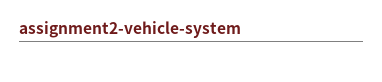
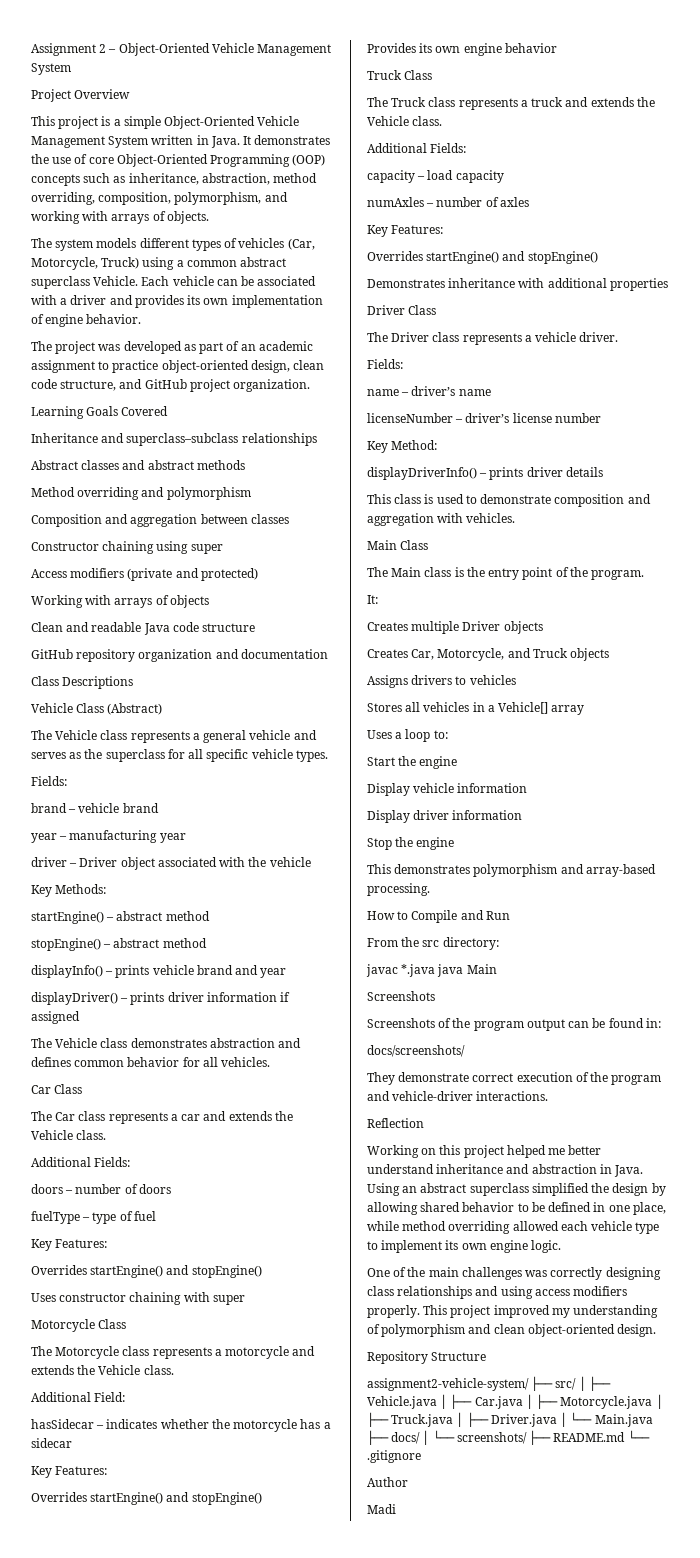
[19,21,241,38] assignment2-vehicle-system -> [31,43,332,56] [31,63,71,75] [31,89,131,102] [31,116,300,129] [31,135,331,148] [31,154,326,167] [31,173,318,186] [31,192,288,205] [31,211,209,224] [31,238,315,251] [31,257,287,270] [31,276,317,289] [31,295,323,308] [31,314,142,327] [31,341,313,354] [31,360,325,373] [31,379,311,392] [31,406,169,419] [31,433,317,446] [31,460,245,470] [31,487,251,500] [31,514,289,527] [31,541,223,554] [31,568,258,581] [31,595,209,608] [31,622,256,635] [31,649,328,662] [31,676,134,689] [31,703,163,715] [31,730,317,743] [31,749,328,762] [31,776,67,786] [31,803,159,813] [31,830,186,843] [31,857,311,870] [31,884,107,897] [31,911,210,924] [31,938,207,951] [31,965,287,978] [31,992,291,1005] [31,1011,80,1024] [31,1038,302,1048] [31,1057,271,1067] [31,1084,83,1094] [31,1111,293,1124] [31,1130,107,1140] [31,1157,131,1167] [31,1184,171,1194] [31,1211,156,1224] [31,1239,108,1251] [31,1265,262,1278] [31,1292,245,1305] [31,1319,127,1332] [31,1346,316,1359] [31,1365,174,1375] [31,1392,126,1402] [31,1419,331,1432] [31,1438,72,1448] [31,1466,108,1478] [31,1492,262,1505] [367,43,557,56] [367,70,433,80] [367,97,655,110] [367,116,443,126] [367,143,467,153] [367,170,504,183] [367,197,529,207] [367,225,444,237] [367,251,598,264] [367,278,668,291] [367,305,437,315] [367,332,619,345] [367,359,403,369] [367,386,491,396] [367,413,601,423] [367,440,438,453] [367,467,603,480] [367,494,651,507] [367,513,516,526] [367,540,429,550] [367,567,645,580] [367,595,378,604] [367,621,543,634] [367,648,610,661] [367,675,516,688] [367,702,585,715] [367,729,448,742] [367,756,458,769] [367,783,528,796] [367,810,523,823] [367,837,455,850] [367,864,656,877] [367,883,430,896] [367,910,510,923] [367,937,499,950] [366,964,497,977] [367,991,435,1001] [367,1018,661,1031] [367,1045,465,1057] [367,1072,662,1085] [367,1091,549,1101] [367,1118,424,1128] [367,1145,602,1158] [367,1164,644,1177] [367,1183,666,1196] [367,1202,666,1215] [367,1221,660,1234] [367,1240,562,1253] [367,1267,661,1280] [367,1286,628,1299] [367,1305,659,1318] [367,1324,657,1337] [367,1351,487,1364] [367,1376,611,1391] [367,1394,663,1409] [367,1412,653,1427] [367,1430,650,1445] [367,1450,421,1463] [367,1477,408,1487] [367,1504,396,1514] Assignment 2 – Object-Oriented Vehicle Management System // Project Overview // This project is a simple Object-Oriented Vehicle Management System written in Java. It demonstrates the use of core Object-Oriented Programming (OOP) concepts such as inheritance, abstraction, method overriding, composition, polymorphism, and working with arrays of objects. // The system models different types of vehicles (Car, Motorcycle, Truck) using a common abstract superclass Vehicle. Each vehicle can be associated with a driver and provides its own implementation of engine behavior. // The project was developed as part of an academic assignment to practice object-oriented design, clean code structure, and GitHub project organization. // Learning Goals Covered // Inheritance and superclass–subclass relationships // Abstract classes and abstract methods // Method overriding and polymorphism // Composition and aggregation between classes // Constructor chaining using super // Access modifiers (private and protected) // Working with arrays of objects // Clean and readable Java code structure // GitHub repository organization and documentation // Class Descriptions // Vehicle Class (Abstract) // The Vehicle class represents a general vehicle and serves as the superclass for all specific vehicle types. // Fields: // brand – vehicle brand // year – manufacturing year // driver – Driver object associated with the vehicle // Key Methods: // startEngine() – abstract method // stopEngine() – abstract method // displayInfo() – prints vehicle brand and year // displayDriver() – prints driver information if assigned // The Vehicle class demonstrates abstraction and defines common behavior for all vehicles. // Car Class // The Car class represents a car and extends the Vehicle class. // Additional Fields: // doors – number of doors // fuelType – type of fuel // Key Features: // Overrides startEngine() and stopEngine() // Uses constructor chaining with super // Motorcycle Class // The Motorcycle class represents a motorcycle and extends the Vehicle class. // Additional Field: // hasSidecar – indicates whether the motorcycle has a sidecar // Key Features: // Overrides startEngine() and stopEngine() // Provides its own engine behavior // Truck Class // The Truck class represents a truck and extends the Vehicle class. // Additional Fields: // capacity – load capacity // numAxles – number of axles // Key Features: // Overrides startEngine() and stopEngine() // Demonstrates inheritance with additional properties // Driver Class // The Driver class represents a vehicle driver. // Fields: // name – driver’s name // licenseNumber – driver’s license number // Key Method: // displayDriverInfo() – prints driver details // This class is used to demonstrate composition and aggregation with vehicles. // Main Class // The Main class is the entry point of the program. // It: // Creates multiple Driver objects // Creates Car, Motorcycle, and Truck objects // Assigns drivers to vehicles // Stores all vehicles in a Vehicle[] array // Uses a loop to: // Start the engine // Display vehicle information // Display driver information // Stop the engine // This demonstrates polymorphism and array-based processing. // How to Compile and Run // From the src directory: // javac *.java java Main // Screenshots // Screenshots of the program output can be found in: // docs/screenshots/ // They demonstrate correct execution of the program and vehicle-driver interactions. // Reflection // Working on this project helped me better understand inheritance and abstraction in Java. Using an abstract superclass simplified the design by allowing shared behavior to be defined in one place, while method overriding allowed each vehicle type to implement its own engine logic. // One of the main challenges was correctly designing class relationships and using access modifiers properly. This project improved my understanding of polymorphism and clean object-oriented design. // Repository Structure // assignment2-vehicle-system/ ├── src/ │ ├── Vehicle.java │ ├── Car.java │ ├── Motorcycle.java │ ├── Truck.java │ ├── Driver.java │ └── Main.java ├── docs/ │ └── screenshots/ ├── README.md └── .gitignore // Author // Madi

